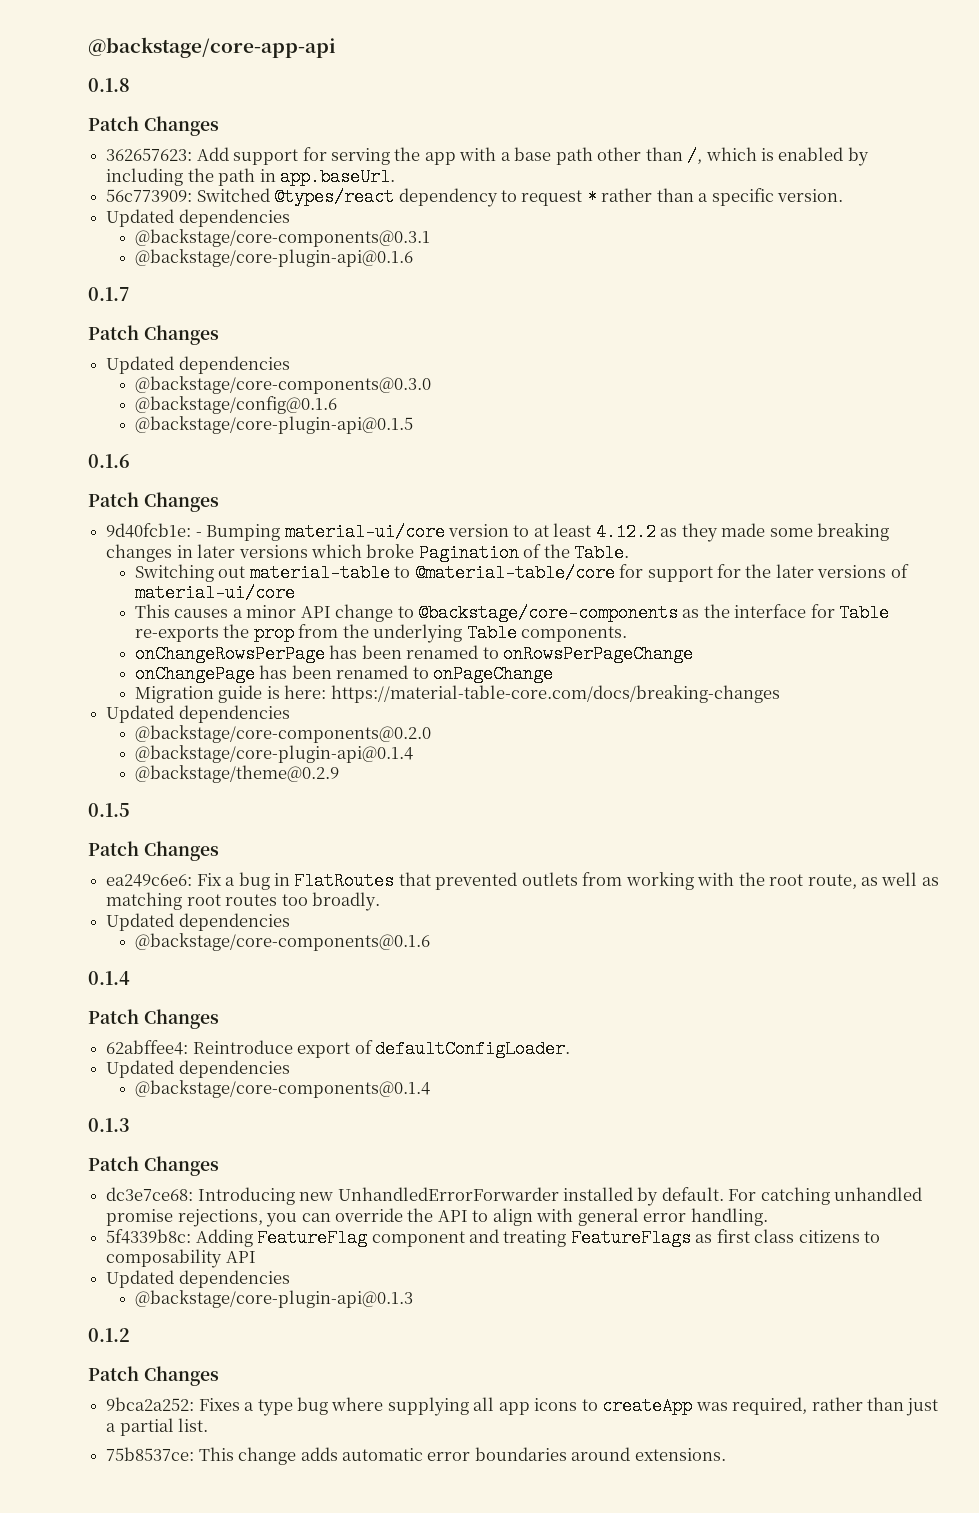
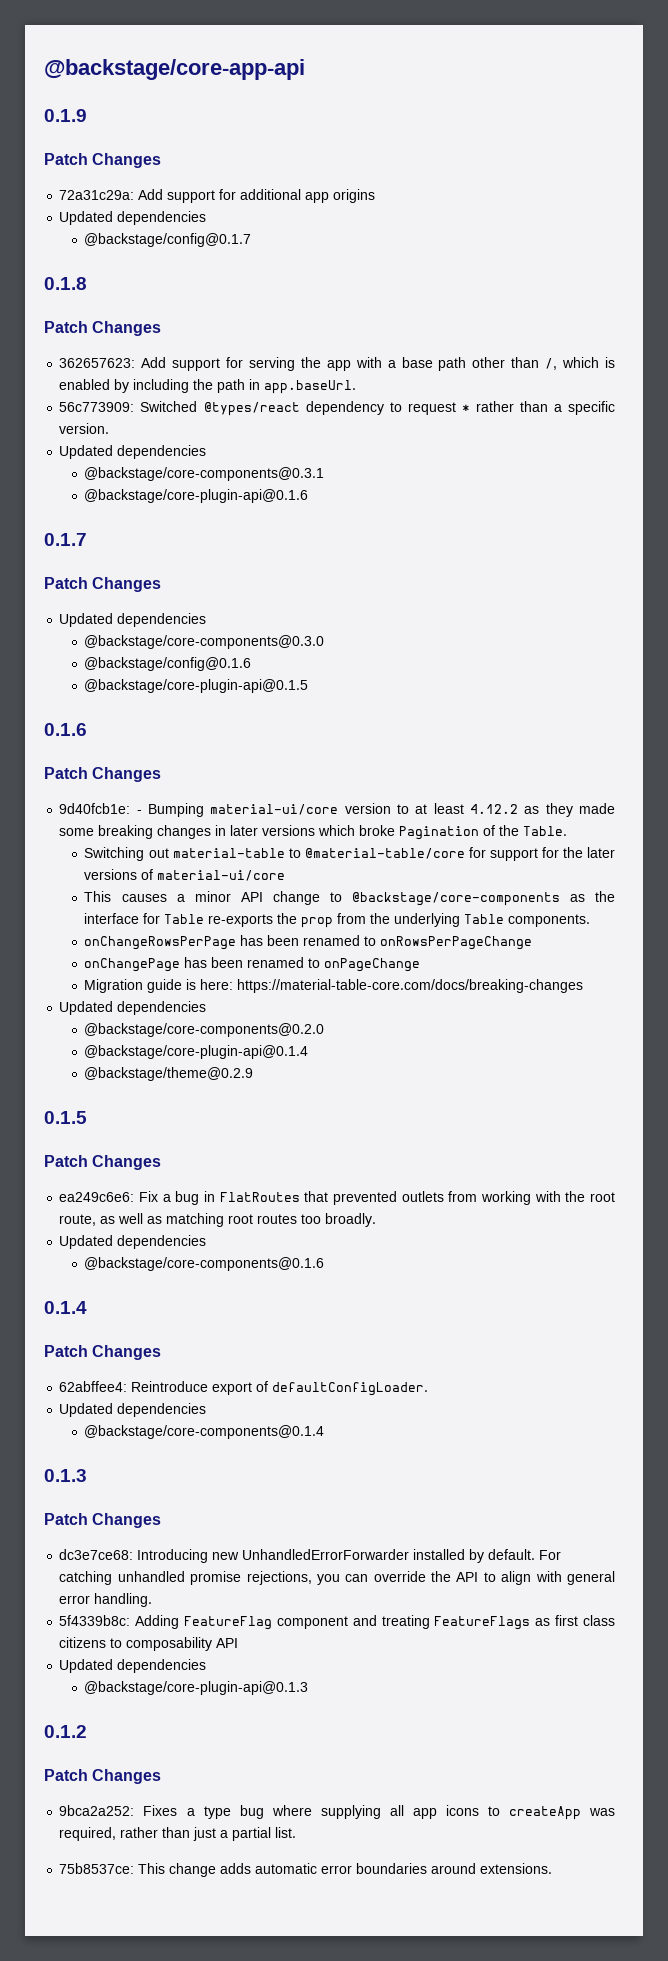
(336, 47) none -> [44,109,87,122] [44,153,162,168] [59,189,376,203] [59,211,207,225] [84,233,252,247] // 0.1.9 // Patch Changes // 72a31c29a: Add support for additional app origins // Updated dependencies // @backstage/config@0.1.7

